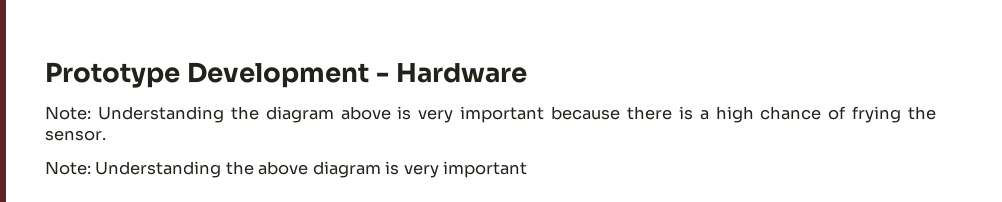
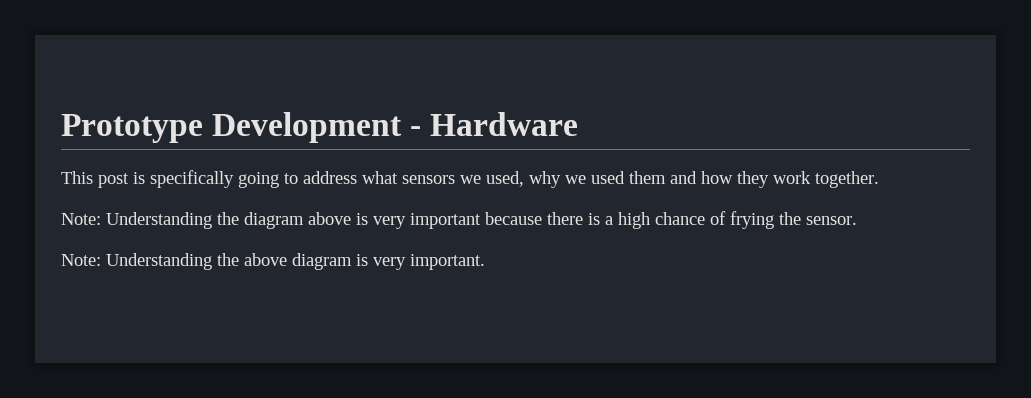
(528, 73) none -> [61,170,879,188] // This post is specifically going to address what sensors we used, why we used them and how they work together.
[443,161,528,178] important -> [410,254,485,270] important.

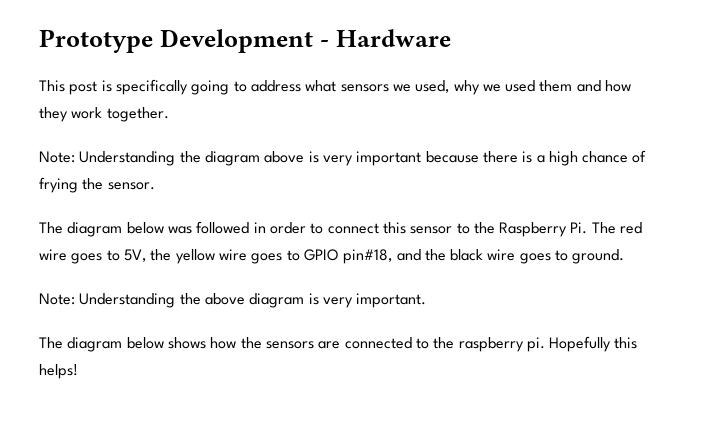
(857, 220) none -> [39,221,643,237] [39,249,625,264] // The diagram below was followed in order to connect this sensor to the Raspberry Pi. The red wire goes to 5V, the yellow wire goes to GPIO pin#18, and the black wire goes to ground.
(485, 262) none -> [39,336,638,352] [39,364,78,379] // The diagram below shows how the sensors are connected to the raspberry pi. Hopefully this helps!

